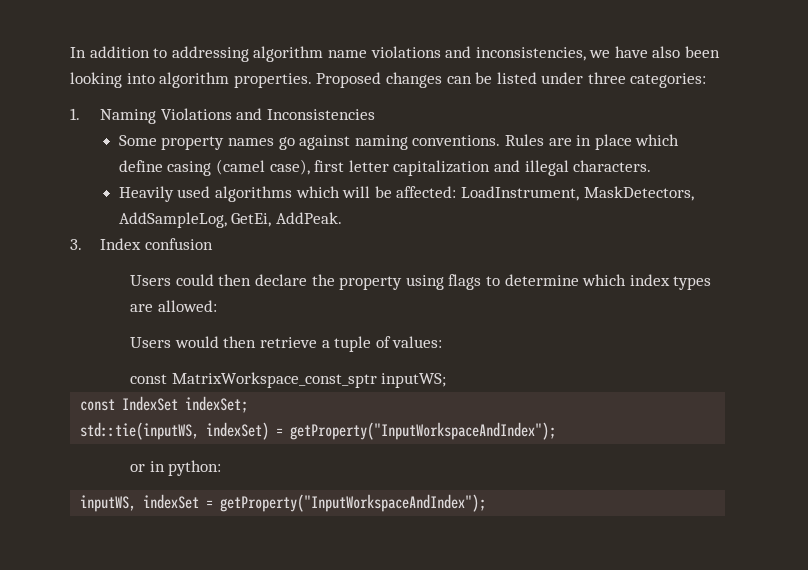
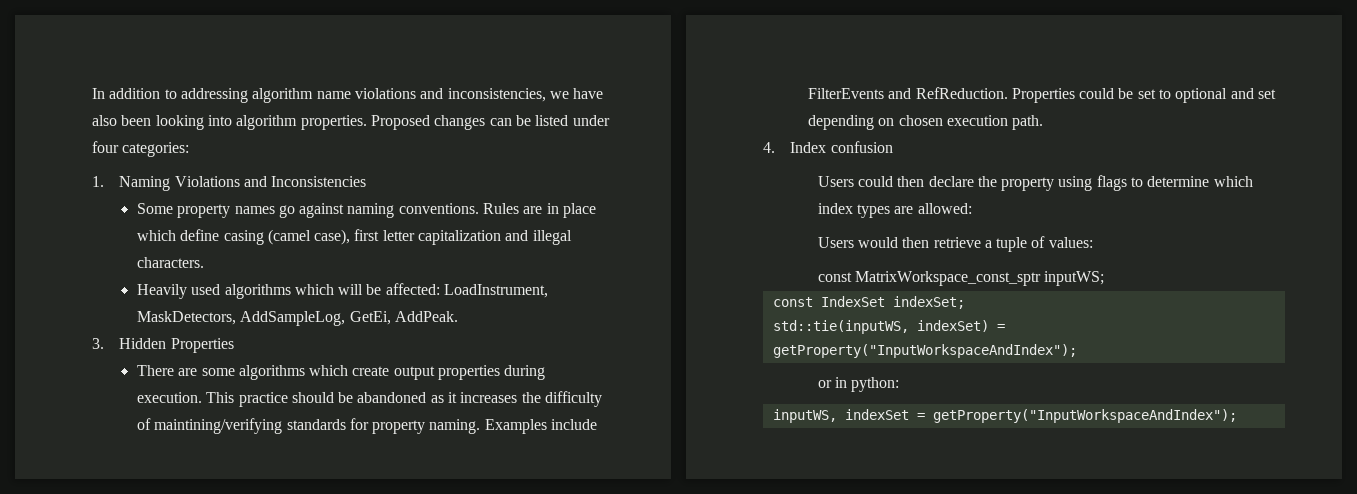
[587,72,626,84] three -> [92,141,119,153] four
(82, 244) none -> [119,338,234,353] [136,365,546,380] [136,391,603,407] [136,418,598,434] [807,87,1277,103] [807,115,1044,130] [763,142,775,153] Hidden Properties // There are some algorithms which create output properties during execution. This practice should be abandoned as it increases the difficulty of maintining/verifying standards for property naming. Examples include FilterEvents and RefReduction. Properties could be set to optional and set depending on chosen execution path. // 4.

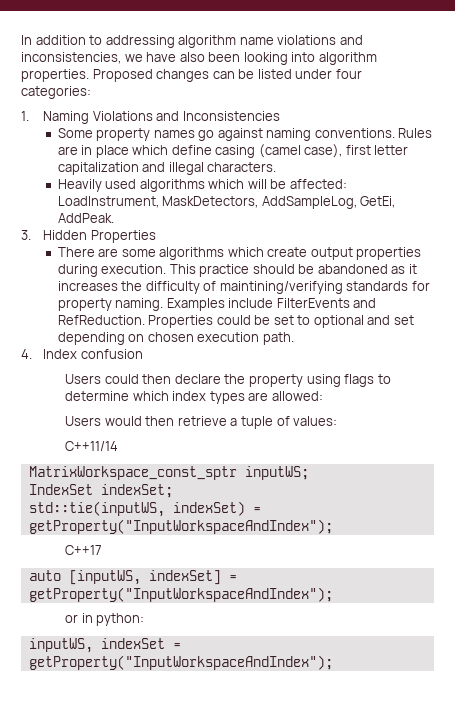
[817,272,852,282] const -> [65,441,119,451] C++11/14 //
[772,297,813,307] const -> (309, 473) none
(1077, 351) none -> [65,545,103,555] [28,570,237,585] [28,587,333,602] // C++17 // auto [inputWS, indexSet] = getProperty("InputWorkspaceAndIndex");

